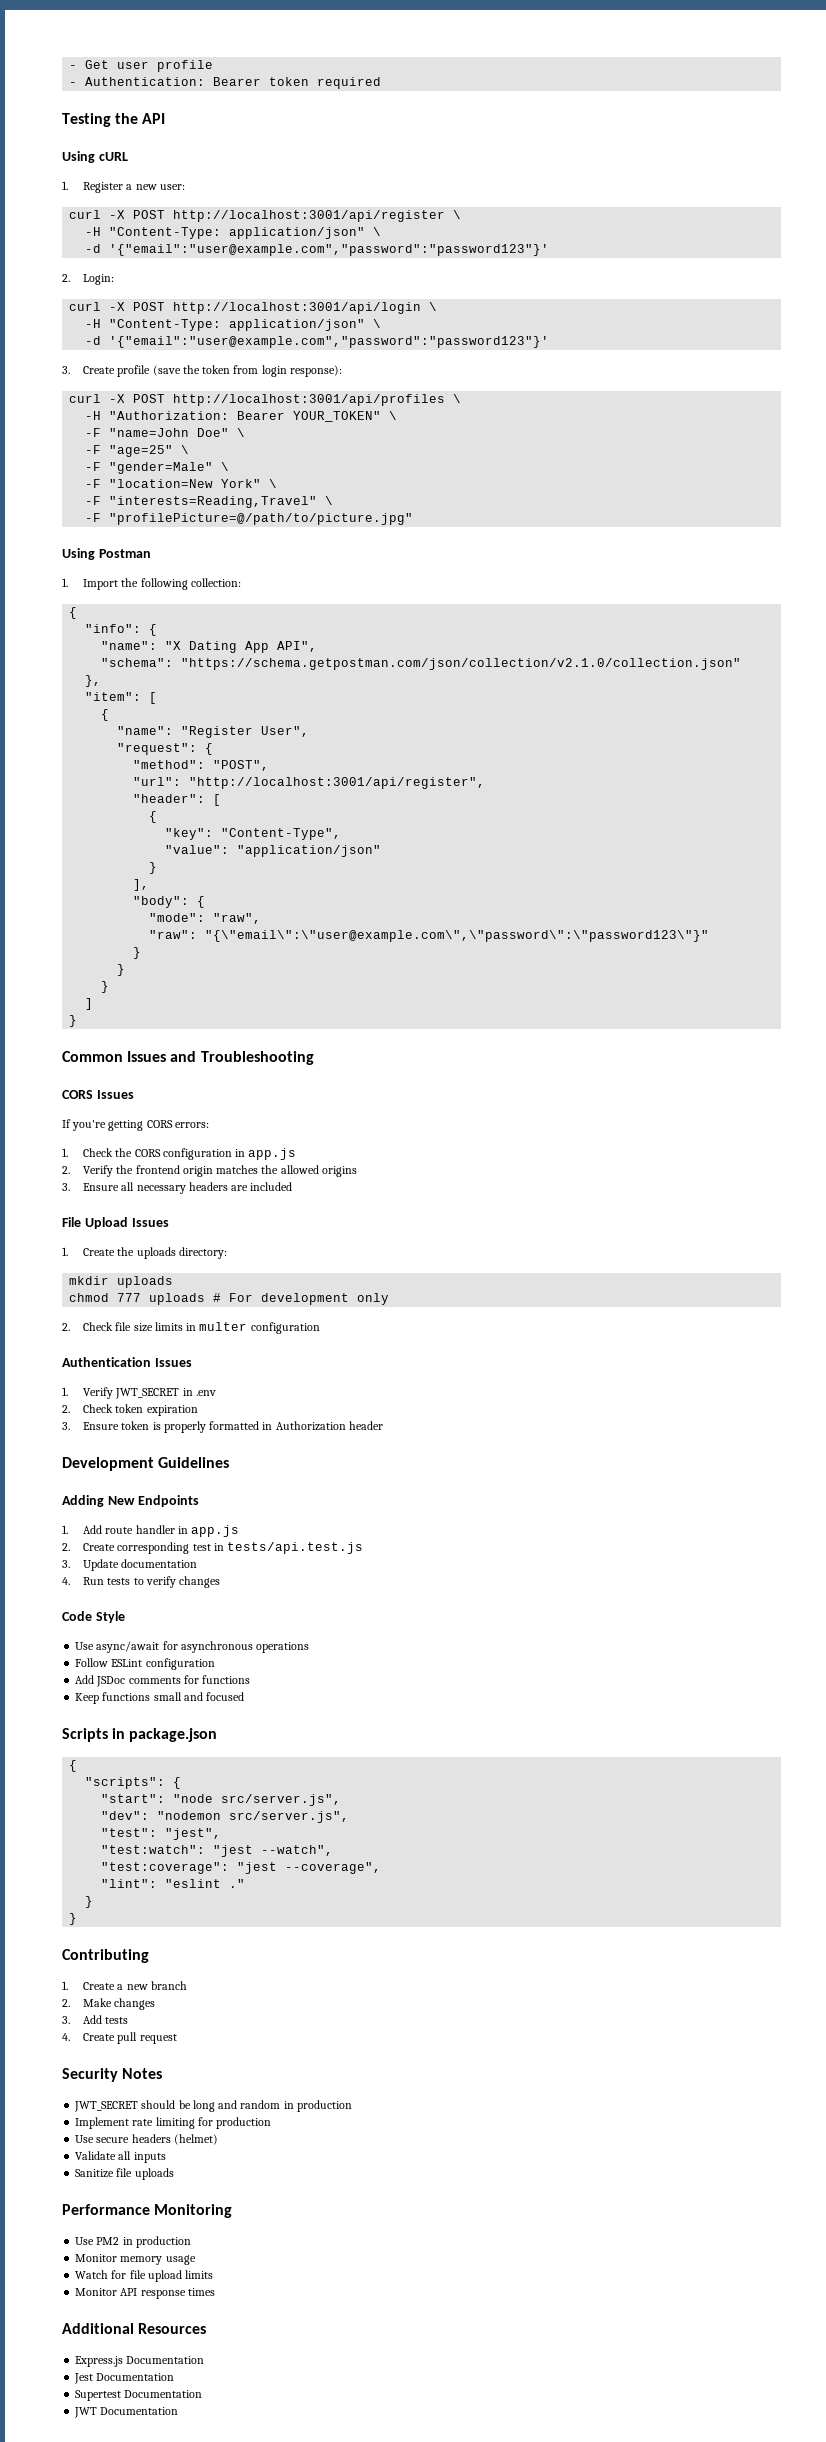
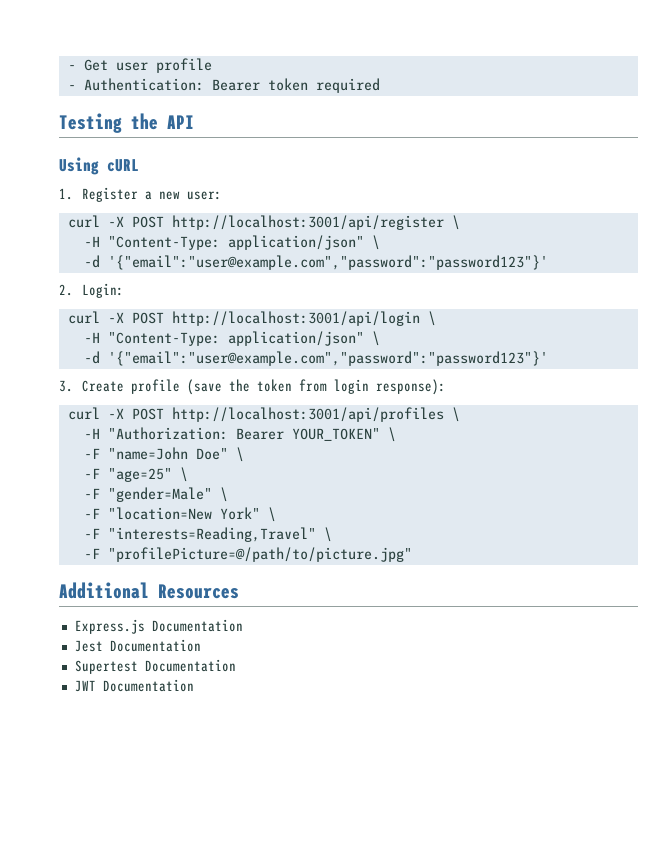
[62,548,151,560] [62,578,241,590] [69,607,78,619] [85,624,158,636] [101,641,318,653] [101,658,742,670] [85,675,102,687] [85,692,158,704] [101,709,110,721] [117,726,310,738] [117,743,214,755] [133,760,270,771] [133,777,486,789] [133,794,222,806] [149,811,158,823] [165,828,342,840] [165,845,382,857] [149,862,158,874] [133,879,150,891] [133,896,206,908] [149,913,262,924] [149,930,710,942] [133,947,142,959] [117,964,126,976] [101,981,110,993] [85,998,94,1010] [69,1015,78,1027] [62,1051,314,1065] [62,1090,134,1099] [62,1119,209,1131] [62,1148,297,1160] [62,1165,357,1177] [62,1182,293,1194] [62,1217,169,1229] [62,1247,227,1259] [69,1276,174,1288] [69,1293,390,1305] [62,1322,320,1334] [62,1357,192,1367] [62,1387,216,1399] [62,1404,198,1416] [62,1421,383,1433] [62,1457,230,1471] [62,1495,199,1507] [62,1525,240,1537] [62,1542,364,1554] [62,1559,198,1571] [62,1576,221,1588] [62,1611,125,1623] [75,1641,310,1653] [75,1658,215,1670] [75,1675,251,1687] [75,1692,245,1704] [62,1728,218,1742] [69,1760,78,1772] [85,1777,182,1789] [101,1794,342,1806] [101,1811,350,1823] [101,1828,222,1840] [101,1845,334,1857] [101,1862,382,1874] [101,1879,246,1888] [85,1896,94,1908] [69,1913,78,1925] [62,1949,149,1963] [62,1981,187,1990] [62,1998,156,2010] [62,2015,129,2024] [62,2032,177,2044] [62,2068,163,2082] [74,2100,352,2112] [75,2117,272,2129] [75,2134,218,2145] [75,2151,166,2163] [75,2168,174,2180] [62,2204,233,2218] [75,2236,191,2248] [75,2254,196,2265] [75,2270,214,2282] [75,2288,215,2299] // Using Postman // 1. Import the following collection: // { // "info": { // "name": "X Dating App API", // "schema": "https://schema.getpostman.com/json/collection/v2.1.0/collection.json" // }, // "item": [ // { // "name": "Register User", // "request": { // "method": "POST", // "url": "http://localhost:3001/api/register", // "header": [ // { // "key": "Content-Type", // "value": "application/json" // } // ], // "body": { // "mode": "raw", // "raw": "{\"email\":\"user@example.com\",\"password\":\"password123\"}" // } // } // } // ] // } // Common Issues and Troubleshooting // CORS Issues // If you're getting CORS errors: // 1. Check the CORS configuration in app.js // 2. Verify the frontend origin matches the allowed origins // 3. Ensure all necessary headers are included // File Upload Issues // 1. Create the uploads directory: // mkdir uploads // chmod 777 uploads # For development only // 2. Check file size limits in multer configuration // Authentication Issues // 1. Verify JWT_SECRET in .env // 2. Check token expiration // 3. Ensure token is properly formatted in Authorization header // Development Guidelines // Adding New Endpoints // 1. Add route handler in app.js // 2. Create corresponding test in tests/api.test.js // 3. Update documentation // 4. Run tests to verify changes // Code Style // Use async/await for asynchronous operations // Follow ESLint configuration // Add JSDoc comments for functions // Keep functions small and focused // Scripts in package.json // { // "scripts": { // "start": "node src/server.js", // "dev": "nodemon src/server.js", // "test": "jest", // "test:watch": "jest --watch", // "test:coverage": "jest --coverage", // "lint": "eslint ." // } // } // Contributing // 1. Create a new branch // 2. Make changes // 3. Add tests // 4. Create pull request // Security Notes // JWT_SECRET should be long and random in production // Implement rate limiting for production // Use secure headers (helmet) // Validate all inputs // Sanitize file uploads // Performance Monitoring // Use PM2 in production // Monitor memory usage // Watch for file upload limits // Monitor API response times -> (412, 554) none

